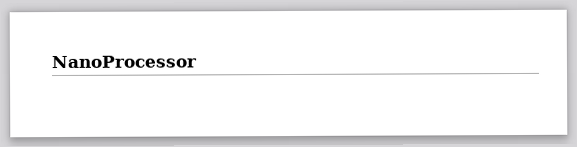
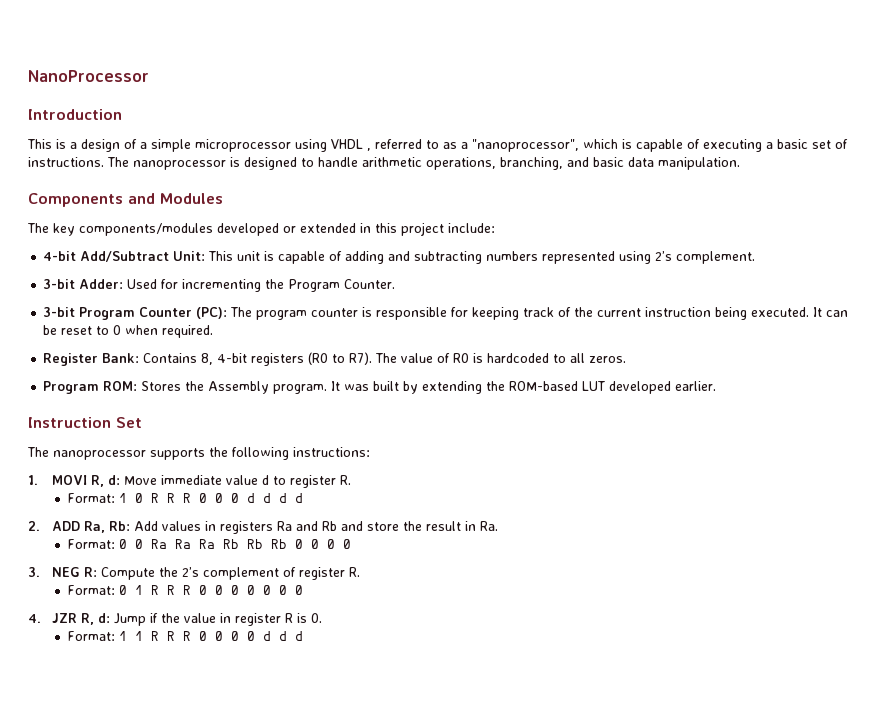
(197, 62) none -> [28,109,122,120] [27,139,848,152] [28,157,740,170] [28,193,223,207] [27,222,495,236] [43,251,756,264] [43,279,396,292] [43,307,849,320] [43,325,214,338] [43,352,627,366] [43,381,717,394] [28,417,142,428] [27,447,370,460] [28,475,351,488] [67,493,304,503] [28,521,498,534] [67,539,352,549] [28,567,360,580] [67,585,304,595] [28,613,322,626] [67,631,304,641] // Introduction // This is a design of a simple microprocessor using VHDL , referred to as a "nanoprocessor", which is capable of executing a basic set of instructions. The nanoprocessor is designed to handle arithmetic operations, branching, and basic data manipulation. // Components and Modules // The key components/modules developed or extended in this project include: // 4-bit Add/Subtract Unit: This unit is capable of adding and subtracting numbers represented using 2’s complement. // 3-bit Adder: Used for incrementing the Program Counter. // 3-bit Program Counter (PC): The program counter is responsible for keeping track of the current instruction being executed. It can be reset to 0 when required. // Register Bank: Contains 8, 4-bit registers (R0 to R7). The value of R0 is hardcoded to all zeros. // Program ROM: Stores the Assembly program. It was built by extending the ROM-based LUT developed earlier. // Instruction Set // The nanoprocessor supports the following instructions: // 1. MOVI R, d: Move immediate value d to register R. // Format: 1 0 R R R 0 0 0 d d d d // 2. ADD Ra, Rb: Add values in registers Ra and Rb and store the result in Ra. // Format: 0 0 Ra Ra Ra Rb Rb Rb 0 0 0 0 // 3. NEG R: Compute the 2’s complement of register R. // Format: 0 1 R R R 0 0 0 0 0 0 0 // 4. JZR R, d: Jump if the value in register R is 0. // Format: 1 1 R R R 0 0 0 0 d d d

